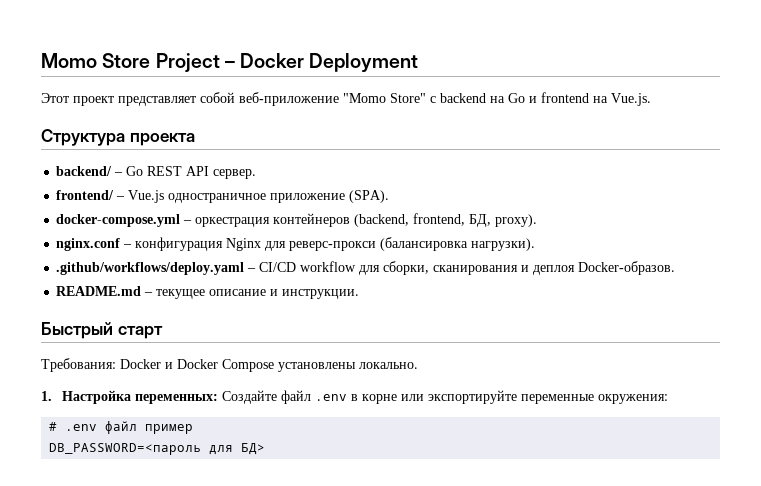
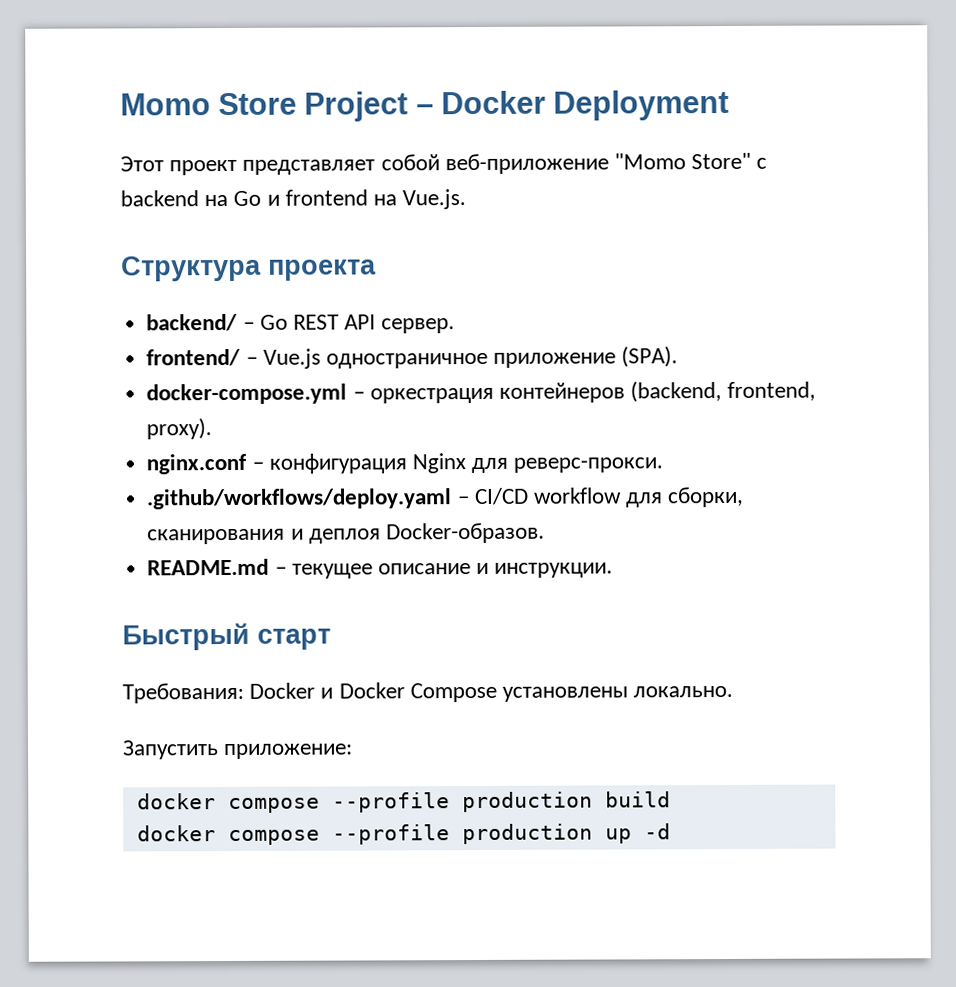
[469,214,492,227] БД, -> (817, 391) none
[289,237,536,251] реверс-прокси (балансировка нагрузки). -> [513,457,664,473] реверс-прокси.
[41,390,668,404] [49,421,194,434] [49,443,266,455] 1. Настройка переменных: Создайте файл .env в корне или экспортируйте переменные окружения: // # .env файл пример // DB_PASSWORD=<пароль для БД> -> [122,740,354,760] [136,791,671,814] [136,823,671,846] Запустить приложение: // docker compose --profile production build // docker compose --profile production up -d

